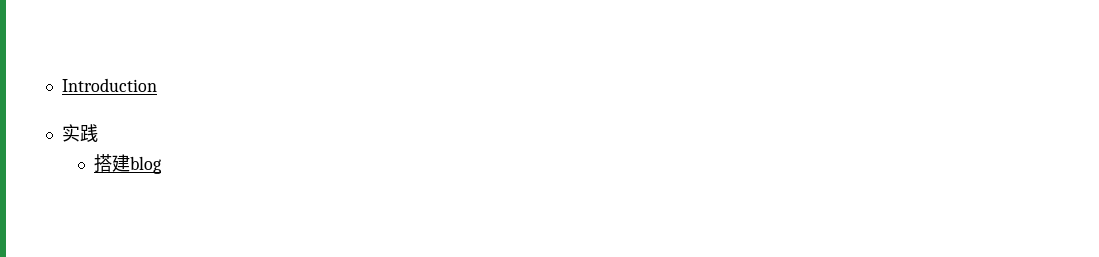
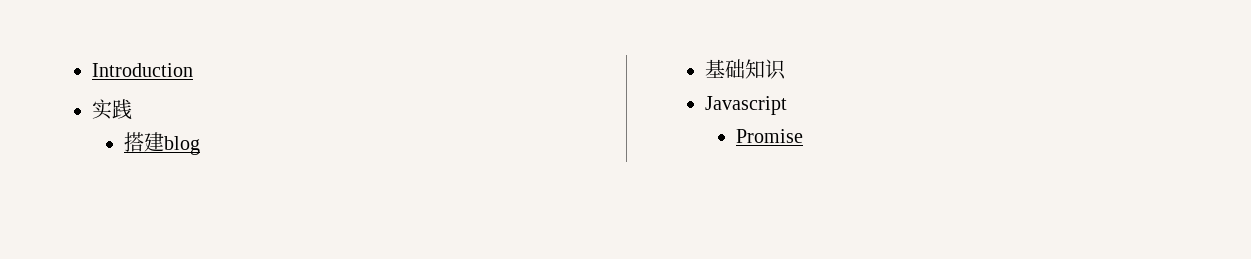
(163, 165) none -> [704,59,786,80] [704,96,787,115] [736,129,804,143] // 基础知识 // Javascript // Promise

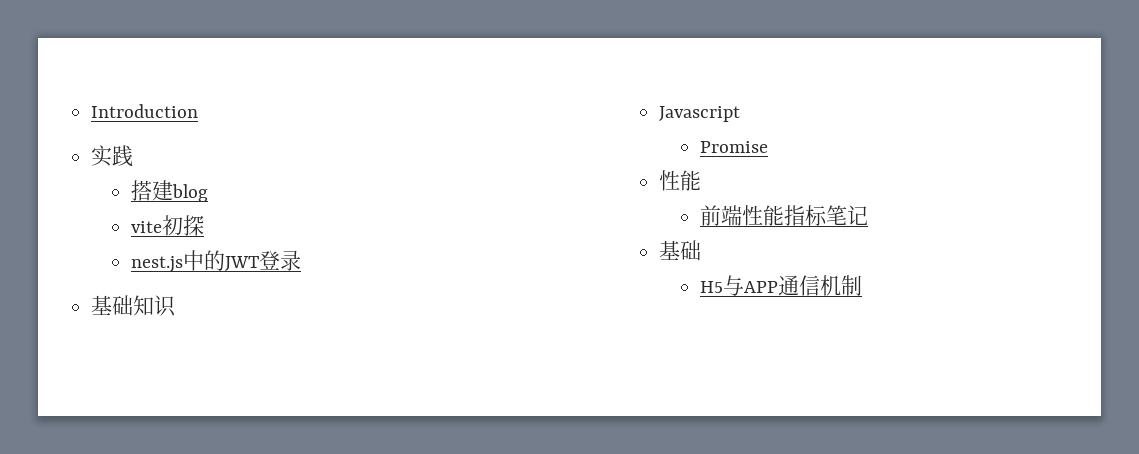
[704,59,786,80] [704,96,787,115] [736,129,804,143] 基础知识 // Javascript // Promise -> [131,215,205,236] [131,250,302,273] [91,295,177,317] [659,106,741,122] [699,141,768,153] [659,170,702,191] [699,205,868,226] [659,240,702,261] [699,275,862,296] vite初探 // nest.js中的JWT登录 // 基础知识 // Javascript // Promise // 性能 // 前端性能指标笔记 // 基础 // H5与APP通信机制

